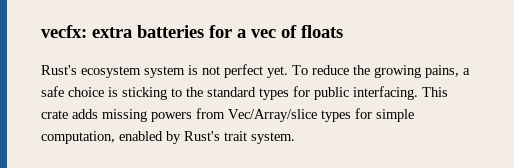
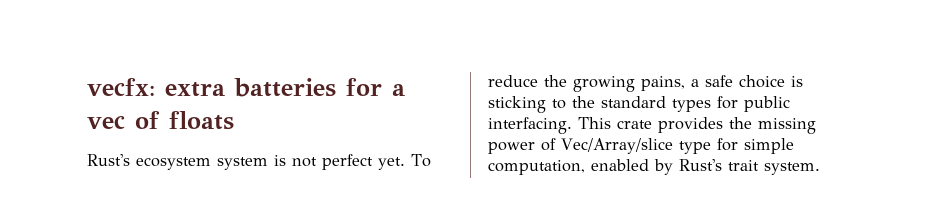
[72,108,351,122] adds missing powers from Vec/Array/slice types -> [658,117,816,134] [488,138,711,154] provides the missing power of Vec/Array/slice type

